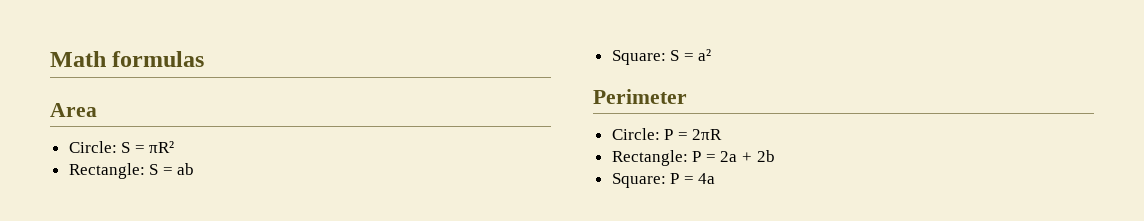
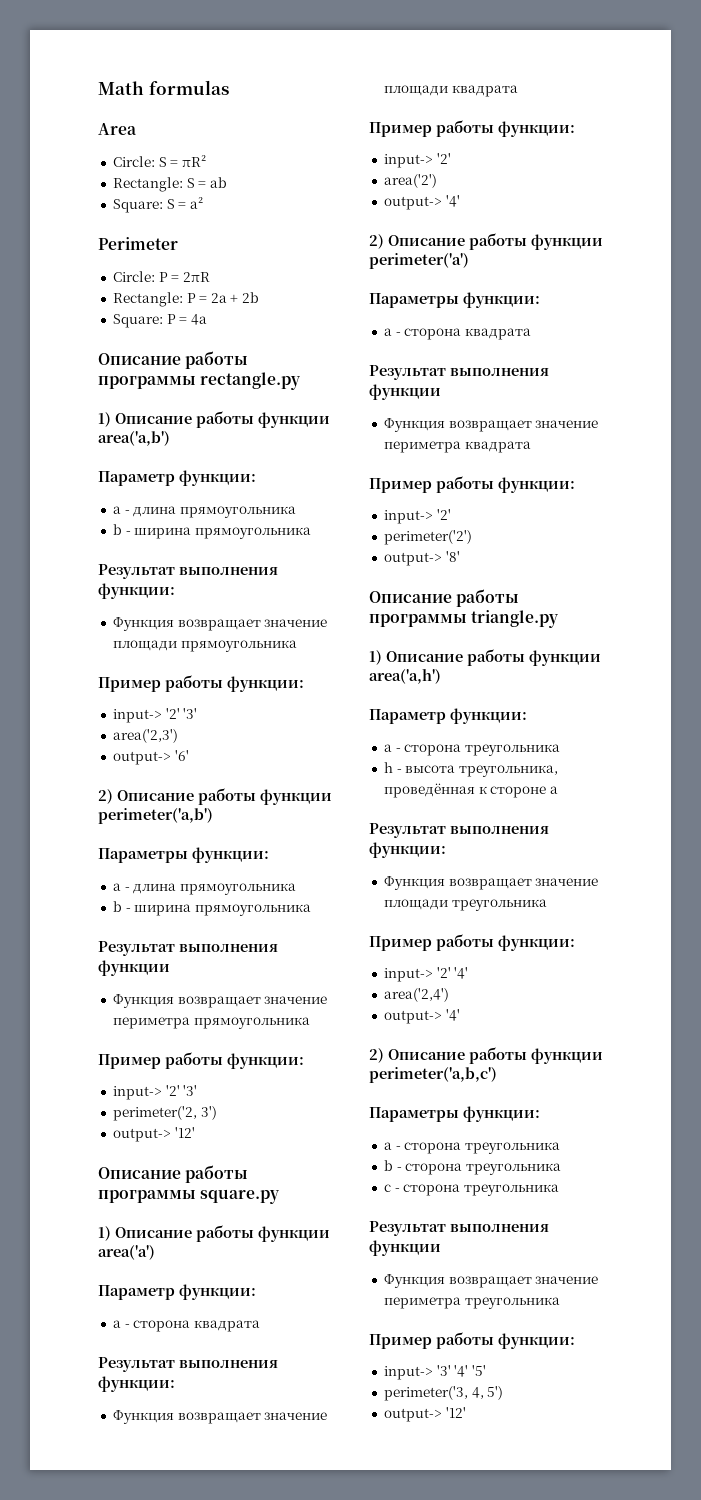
(716, 178) none -> [98,351,249,369] [98,372,301,390] [98,411,330,428] [98,431,170,446] [98,470,256,486] [112,506,296,518] [112,524,311,539] [98,564,278,579] [98,583,175,599] [112,617,328,631] [112,640,297,652] [98,675,304,692] [112,708,198,723] [112,729,178,743] [112,750,189,765] [98,788,332,805] [98,808,213,824] [98,847,269,863] [112,883,296,895] [112,901,311,916] [98,941,278,956] [98,960,170,976] [112,994,328,1008] [112,1017,310,1029] [98,1052,304,1069] [112,1085,198,1100] [112,1106,217,1121] [112,1127,195,1142] [98,1165,249,1183] [98,1189,280,1204] [98,1225,330,1242] [98,1245,155,1260] [98,1284,256,1300] [112,1320,260,1332] [98,1357,278,1372] [98,1376,175,1392] [112,1410,328,1424] [383,85,518,97] [369,120,575,137] [383,153,451,168] [383,174,437,188] [383,195,460,210] [369,233,603,250] [369,253,469,269] [369,292,540,308] [383,328,531,340] [369,365,549,380] [369,384,441,400] [383,418,599,432] [383,441,531,453] [369,476,575,493] [383,509,451,524] [383,530,472,545] [383,551,460,566] [369,589,520,607] [369,610,559,628] [369,649,601,666] [369,669,441,684] [369,708,527,724] [383,744,560,756] [383,762,558,777] [383,783,558,798] [369,823,549,838] [369,842,446,858] [383,876,599,890] [383,899,547,911] [369,934,575,951] [383,967,469,982] [383,988,449,1002] [383,1009,460,1024] [369,1047,603,1064] [369,1067,497,1083] [369,1106,540,1122] [383,1142,560,1154] [383,1160,561,1175] [383,1184,559,1196] [369,1221,549,1236] [369,1240,441,1256] [383,1274,599,1288] [383,1297,560,1309] [369,1332,575,1349] [383,1365,486,1380] [383,1386,504,1401] [383,1407,466,1422] // Описание работы программы rectangle.py // 1) Описание работы функции area('a,b') // Параметр функции: // a - длина прямоугольника // b - ширина прямоугольника // Результат выполнения функции: // Функция возвращает значение площади прямоугольника // Пример работы функции: // input-> '2' '3' // area('2,3') // output-> '6' // 2) Описание работы функции perimeter('a,b') // Параметры функции: // a - длина прямоугольника // b - ширина прямоугольника // Результат выполнения функции // Функция возвращает значение периметра прямоугольника // Пример работы функции: // input-> '2' '3' // perimeter('2, 3') // output-> '12' // Описание работы программы square.py // 1) Описание работы функции area('a') // Параметр функции: // a - сторона квадрата // Результат выполнения функции: // Функция возвращает значение площади квадрата // Пример работы функции: // input-> '2' // area('2') // output-> '4' // 2) Описание работы функции perimeter('a') // Параметры функции: // a - сторона квадрата // Результат выполнения функции // Функция возвращает значение периметра квадрата // Пример работы функции: // input-> '2' // perimeter('2') // output-> '8' // Описание работы программы triangle.py // 1) Описание работы функции area('a,h') // Параметр функции: // a - сторона треугольника // h - высота треугольника, проведённая к стороне а // Результат выполнения функции: // Функция возвращает значение площади треугольника // Пример работы функции: // input-> '2' '4' // area('2,4') // output-> '4' // 2) Описание работы функции perimeter('a,b,c') // Параметры функции: // a - сторона треугольника // b - сторона треугольника // c - сторона треугольника // Результат выполнения функции // Функция возвращает значение периметра треугольника // Пример работы функции: // input-> '3' '4' '5' // perimeter('3, 4, 5') // output-> '12'

